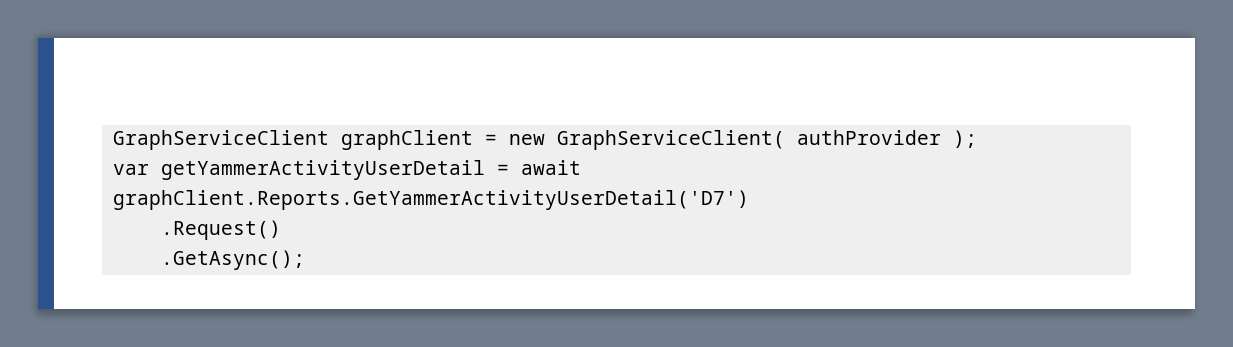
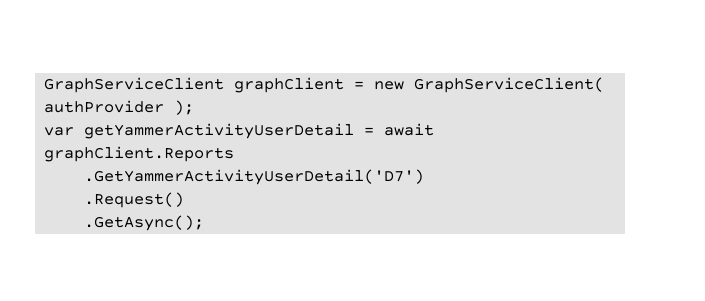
[113,190,750,210] graphClient.Reports.GetYammerActivityUserDetail('D7') -> [44,146,235,162] [84,169,425,185] graphClient.Reports // .GetYammerActivityUserDetail('D7')

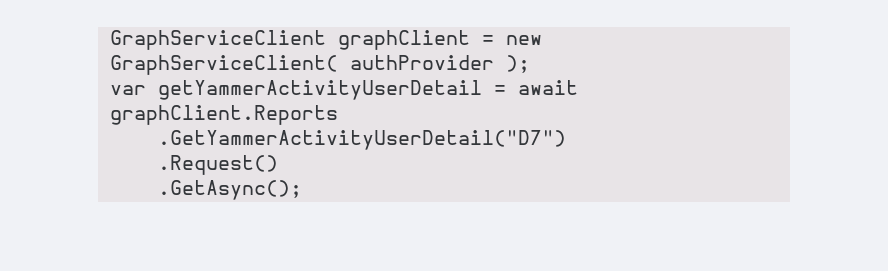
[84,169,425,185] .GetYammerActivityUserDetail('D7') -> [158,130,567,150] .GetYammerActivityUserDetail("D7")

